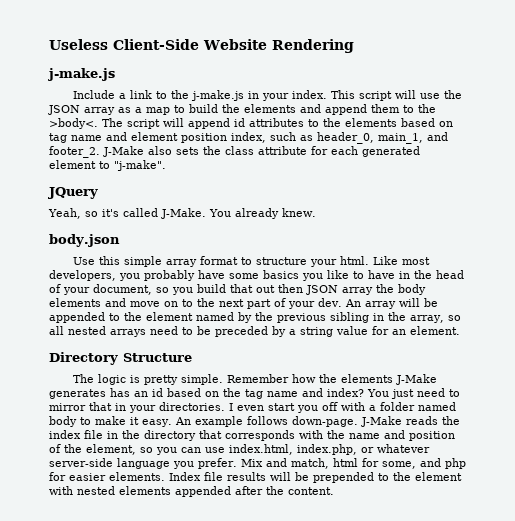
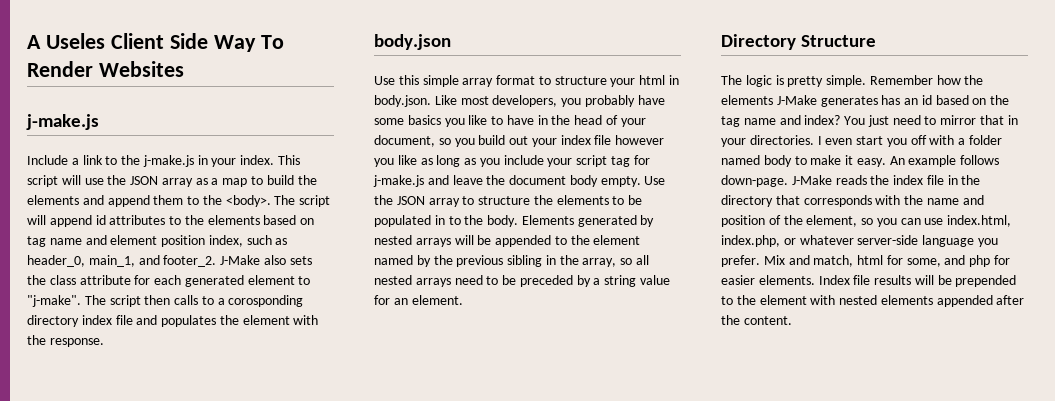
[49,39,354,53] Useless Client-Side Website Rendering -> [27,33,284,52] [27,61,184,77] A Useles Client Side Way To Render Websites
[49,118,98,129] >body<. -> [225,195,271,207] <body>.
[48,187,98,199] [48,208,316,219] // JQuery // Yeah, so it's called J-Make. You already knew. -> [84,295,304,307] [27,315,319,327] [27,335,104,347] The script then calls to a corosponding directory index file and populates the element with the response.
[339,256,369,265] html. -> [639,75,680,85] [374,95,431,107] html in body.json.
[230,284,426,295] [49,298,396,309] that out then JSON array the body elements and move on to the next part of your dev. An array -> [509,135,665,147] [374,155,650,167] [373,175,666,187] [374,195,643,207] [374,215,655,227] [374,235,451,247] out your index file however you like as long as you include your script tag for j-make.js and leave the document body empty. Use the JSON array to structure the elements to be populated in to the body. Elements generated by nested arrays

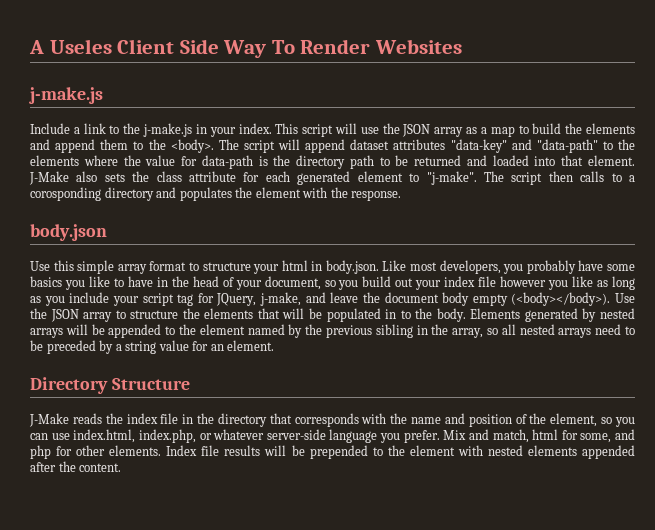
[95,215,315,225] [27,235,288,247] [27,255,217,267] id attributes to the elements based on tag name and element position index, such as header_0, main_1, and footer_2. -> [350,139,635,153] [30,155,635,169] dataset attributes "data-key" and "data-path" to the elements where the value for data-path is the directory path to be returned and loaded into that element.
[81,315,133,325] index file -> (154, 194) none
[373,175,424,187] j-make.js -> [216,292,301,306] JQuery, j-make,
[600,176,641,187] empty. -> [472,292,611,306] empty (<body></body>).
[612,196,625,205] to -> [257,308,305,319] that will
[721,75,984,87] [721,95,1010,107] [721,115,1018,127] [721,135,1003,147] [721,155,1000,167] [721,175,788,187] The logic is pretty simple. Remember how the elements J-Make generates has an id based on the tag name and index? You just need to mirror that in your directories. I even start you off with a folder named body to make it easy. An example follows down-page. -> (190, 384) none
[721,275,755,285] easier -> [76,445,106,456] other

